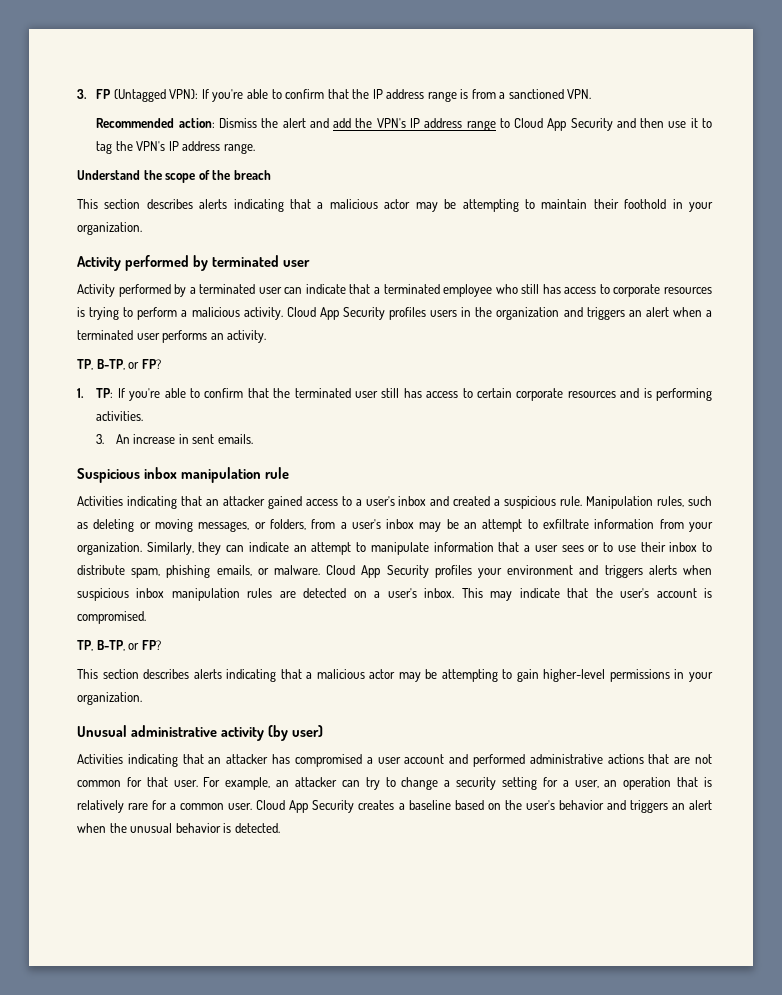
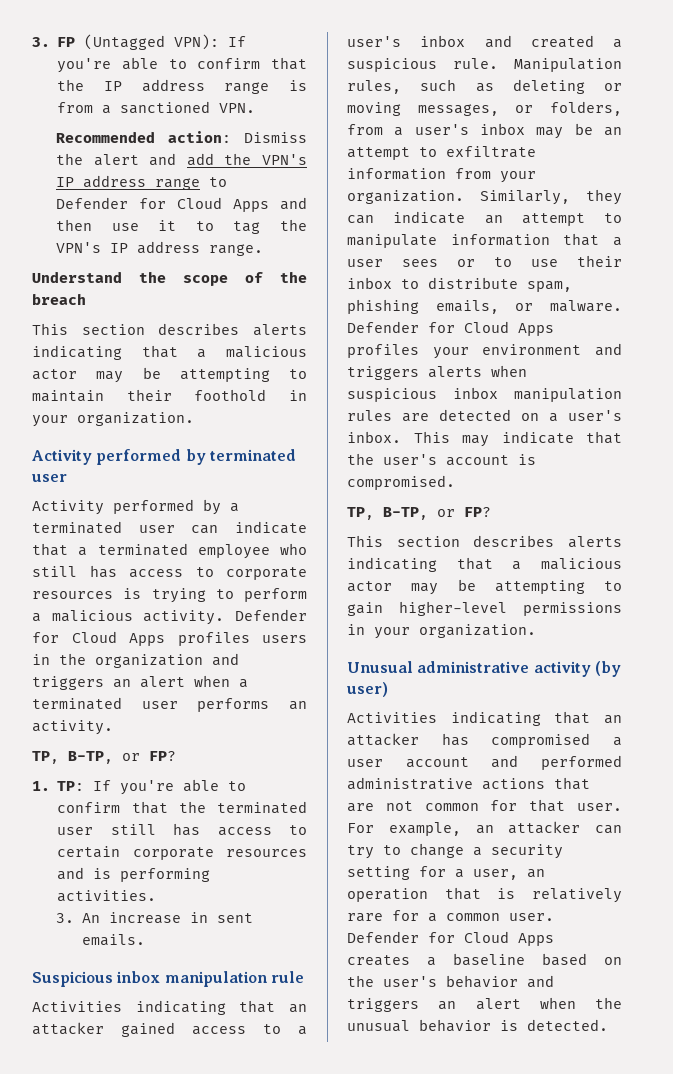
[514,118,613,131] Cloud App Security -> [56,197,270,212] Defender for Cloud Apps
[286,307,385,320] Cloud App Security -> [234,609,307,621] [32,631,165,646] Defender for Cloud Apps
[326,565,429,578] Cloud App Security -> [347,321,554,336] Defender for Cloud Apps
[256,800,355,813] Cloud App Security -> [347,931,554,946] Defender for Cloud Apps

